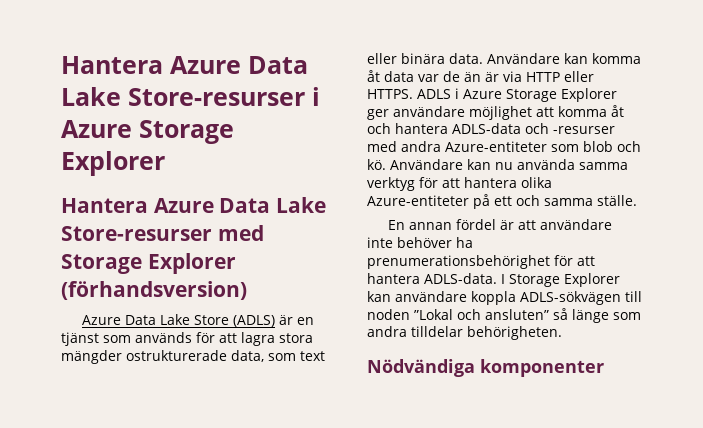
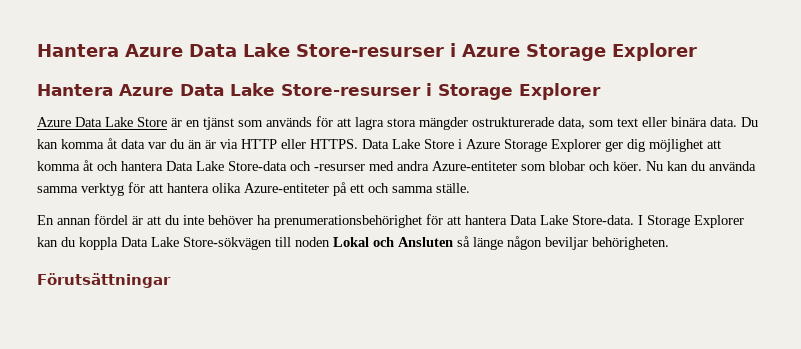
[217,225,264,241] [61,253,236,274] [61,281,247,300] med Storage Explorer (förhandsversion) -> [426,83,601,100] i Storage Explorer
[233,315,276,327] (ADLS) -> (167, 122) none
[487,53,560,64] Användare -> [741,117,758,127] Du
[443,71,460,82] de -> [170,139,184,149] du
[417,89,451,99] ADLS -> [362,139,454,149] Data Lake Store
[393,106,465,117] användare -> [627,139,645,152] dig
[452,123,521,134] ADLS-data -> [166,161,287,171] Data Lake Store-data
[583,141,641,152] [367,159,513,170] blob och kö. Användare kan nu -> [549,161,705,171] blobar och köer. Nu kan du
[540,219,613,230] användare -> [165,215,179,225] du
[424,273,497,284] ADLS-data. -> [510,215,634,225] Data Lake Store-data.
[395,291,642,305] [367,308,641,323] [367,326,463,337] användare koppla ADLS-sökvägen till noden ”Lokal och ansluten” så länge som andra tilldelar -> [61,236,588,250] du koppla Data Lake Store-sökvägen till noden Lokal och Ansluten så länge någon beviljar
[367,359,604,377] Nödvändiga komponenter -> [37,273,171,288] Förutsättningar

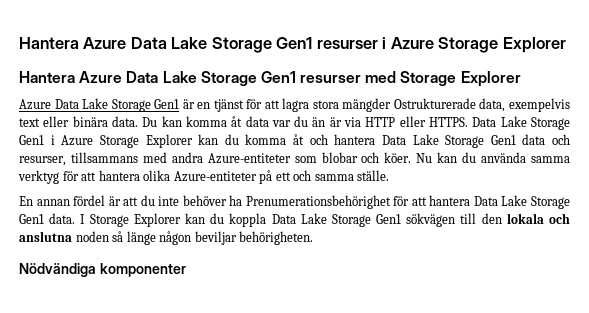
[37,43,444,57] Hantera Azure Data Lake Store-resurser -> [19,37,378,53] Hantera Azure Data Lake Storage Gen1 resurser
[281,83,432,96] Store-resurser i -> [200,71,397,86] Storage Gen1 resurser med
[137,117,167,127] Store -> [111,99,180,112] Storage Gen1
[238,117,312,127] som används -> (244, 105) none
[472,117,614,129] ostrukturerade data, som -> [393,98,571,112] Ostrukturerade data, exempelvis
[424,139,721,152] Store i Azure Storage Explorer ger dig möjlighet att -> [531,117,571,130] [19,134,239,148] Storage Gen1 i Azure Storage Explorer kan du
[228,161,365,171] Store-data och -resurser -> [445,134,570,148] [19,152,138,166] Storage Gen1 data och resurser, tillsammans
[274,215,422,228] prenumerationsbehörighet -> [245,195,391,209] Prenumerationsbehörighet
[572,215,634,225] Store-data. -> [531,196,571,209] [19,213,76,224] Storage Gen1 data.
[183,237,453,250] Store-sökvägen till noden Lokal och Ansluten -> [331,213,570,227] [19,231,109,242] Storage Gen1 sökvägen till den lokala och anslutna noden
[37,273,171,288] Förutsättningar -> [19,263,186,277] Nödvändiga komponenter

